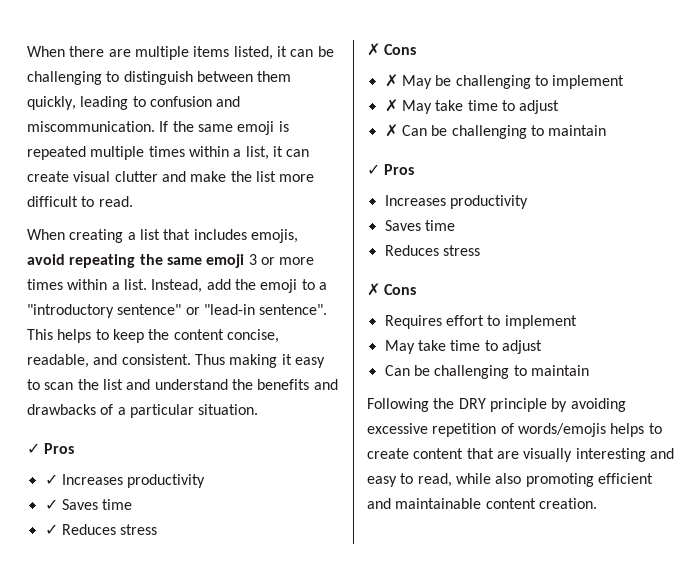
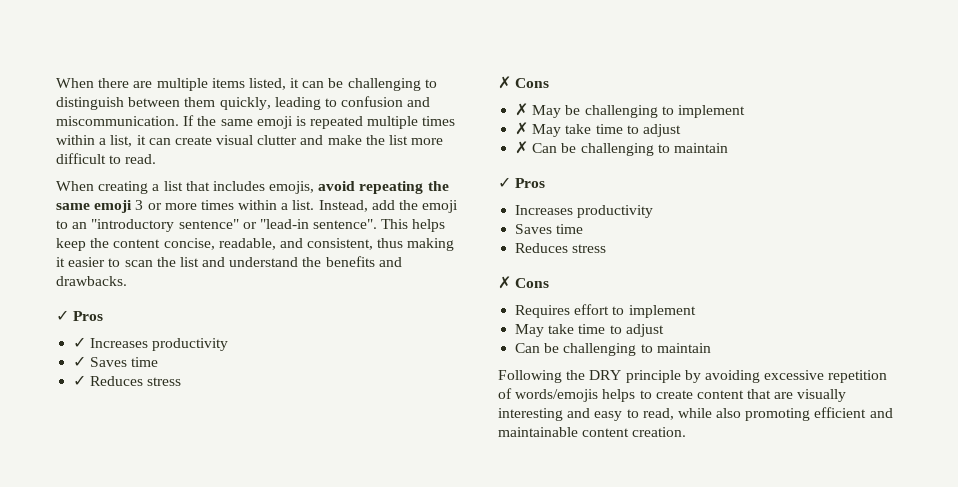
[318,282,327,290] a -> [72,222,88,229] an
[95,329,109,340] to -> (446, 225) none
[121,354,225,365] consistent. Thus -> [307,238,404,250] consistent, thus
[294,357,325,368] easy -> [68,257,106,267] easier
[27,404,259,418] drawbacks of a particular situation. -> [56,276,127,286] drawbacks.

